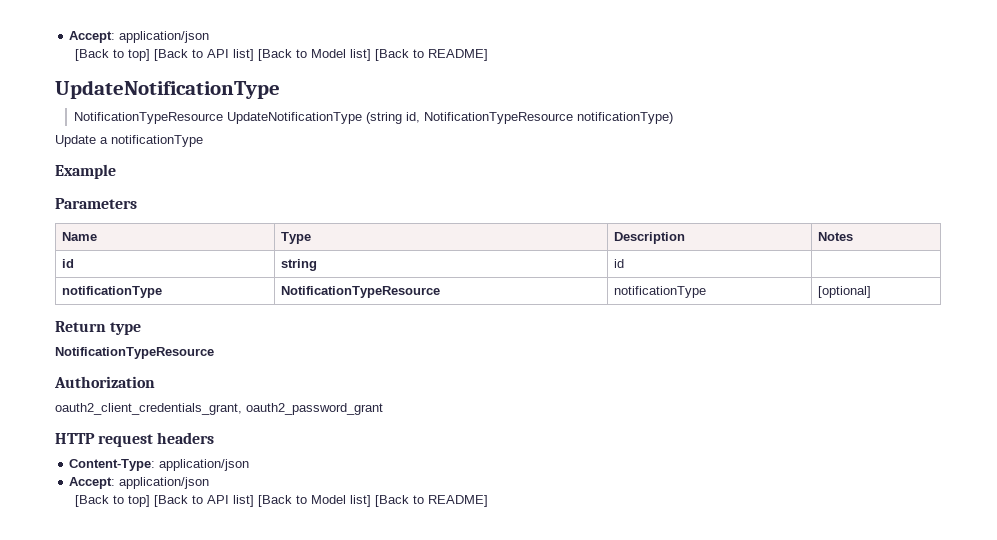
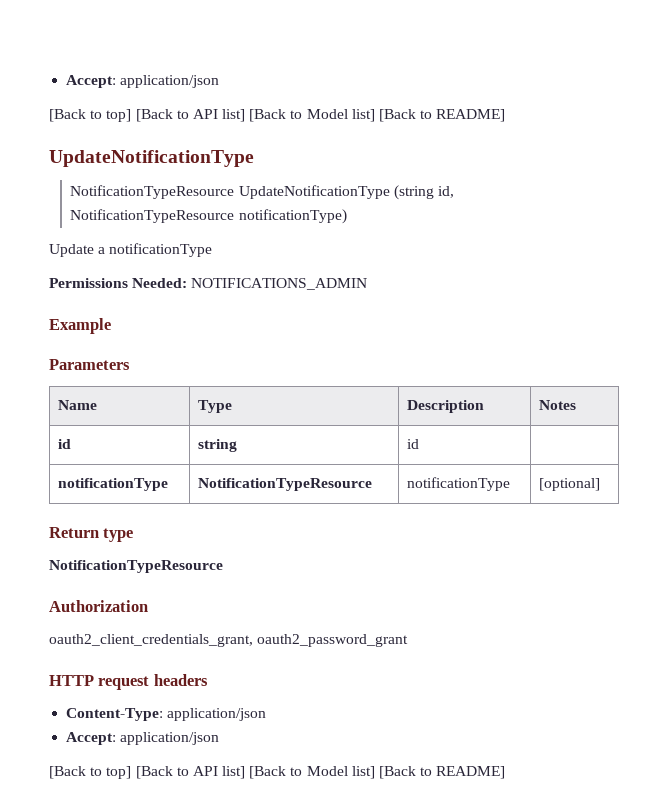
(203, 141) none -> [49,278,368,290] // Permissions Needed: NOTIFICATIONS_ADMIN

